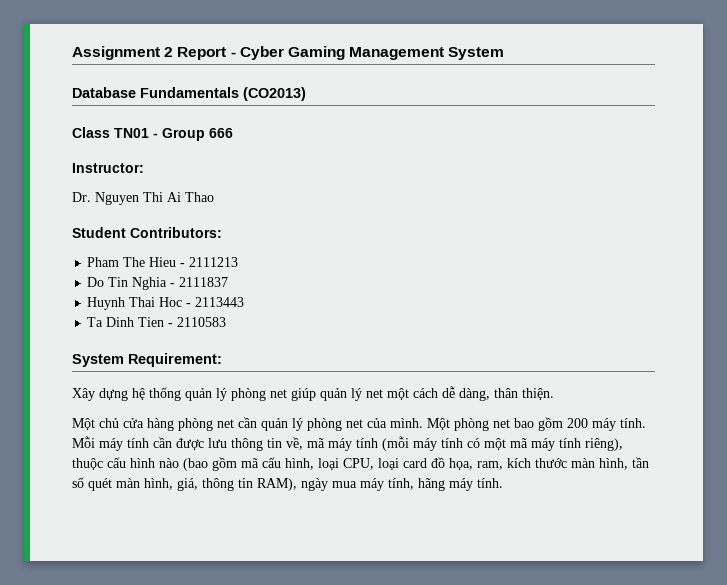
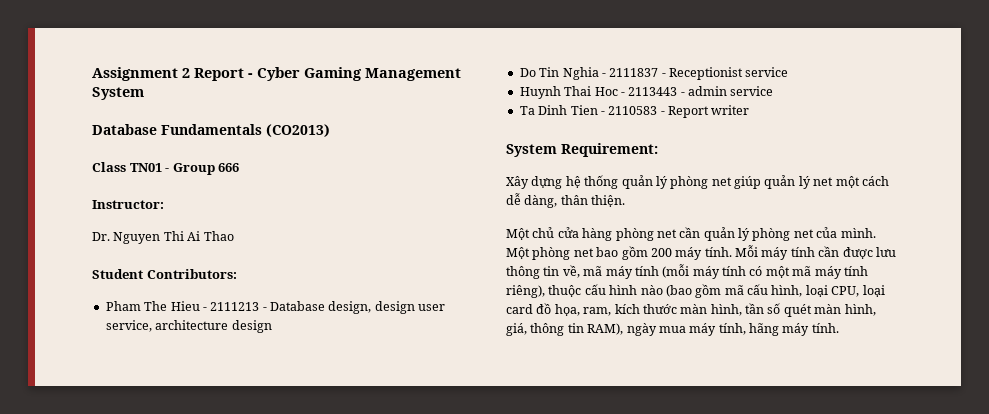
(239, 262) none -> [262,301,446,314] [105,320,272,333] - Database design, design user service, architecture design
(229, 282) none -> [661,67,789,80] - Receptionist service
(245, 302) none -> [680,86,774,96] - admin service
(227, 322) none -> [660,105,750,118] - Report writer

